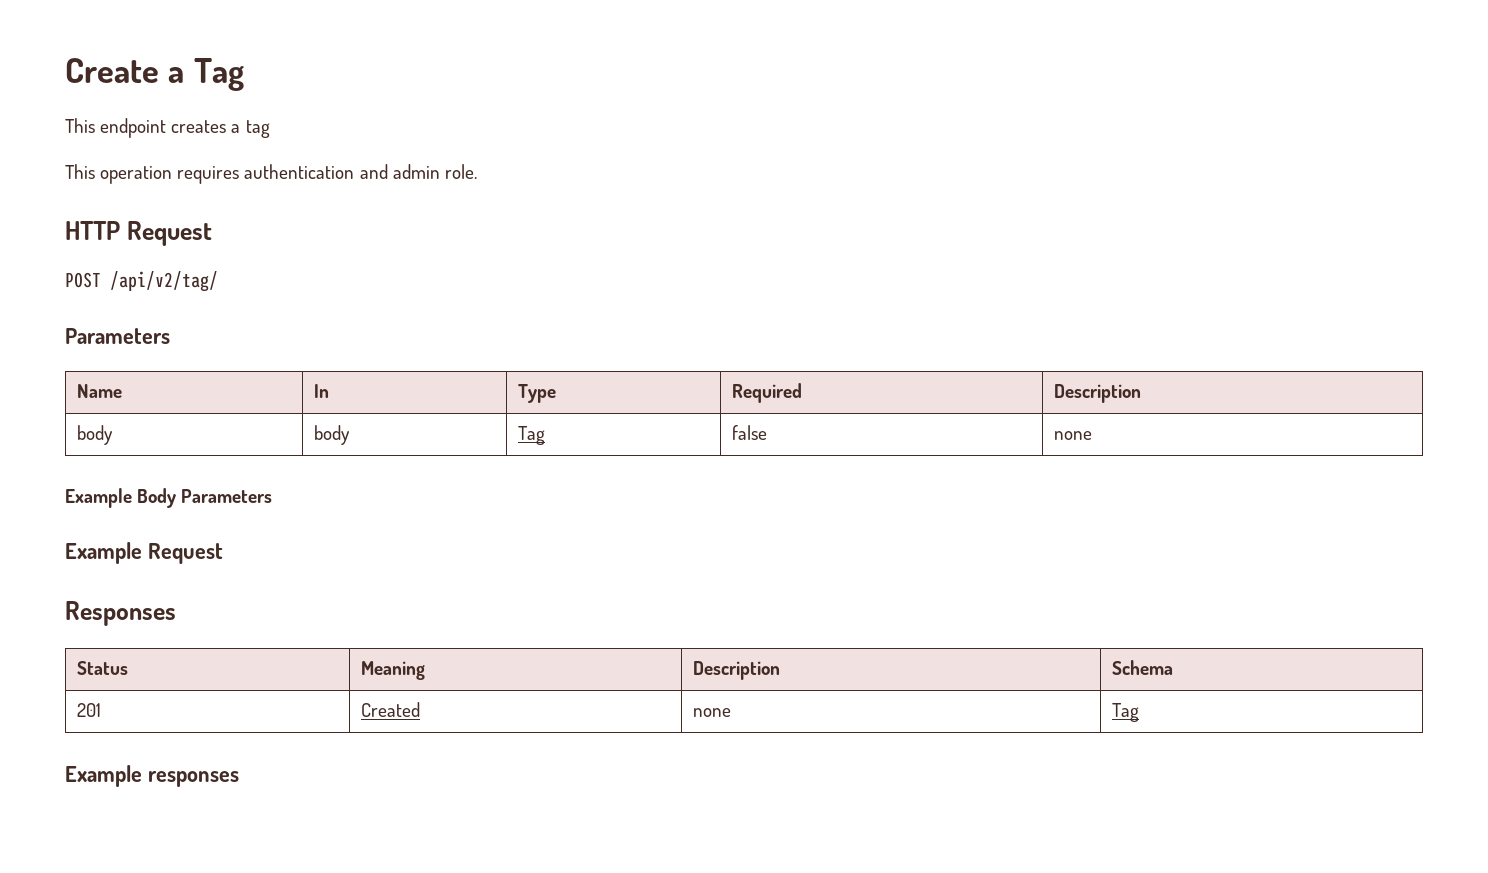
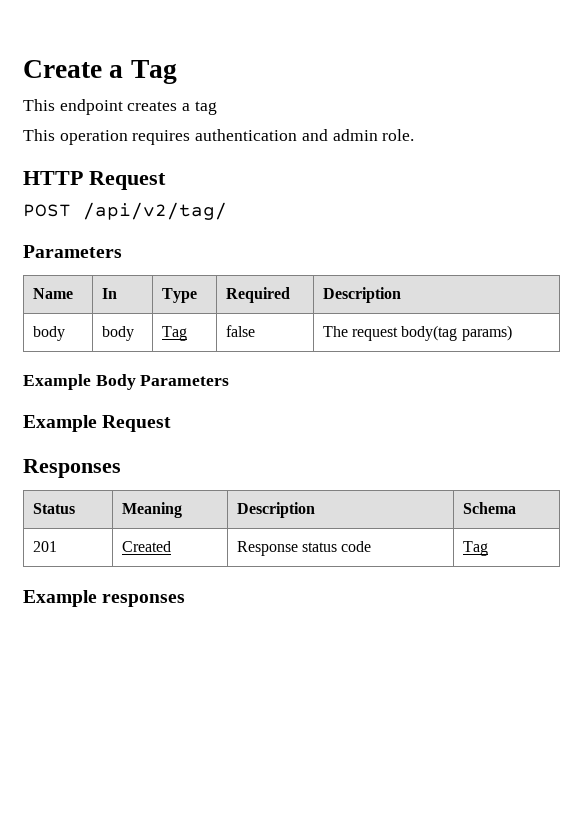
[1054,431,1093,440] | none -> [322,325,512,341] | The request body(tag params)
[693,708,732,717] | none -> [236,541,372,556] | Response status code

